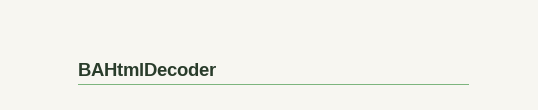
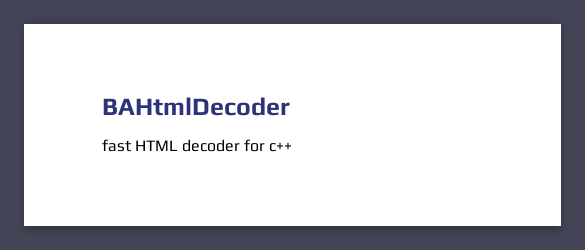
(216, 69) none -> [102,139,293,152] // fast HTML decoder for c++

